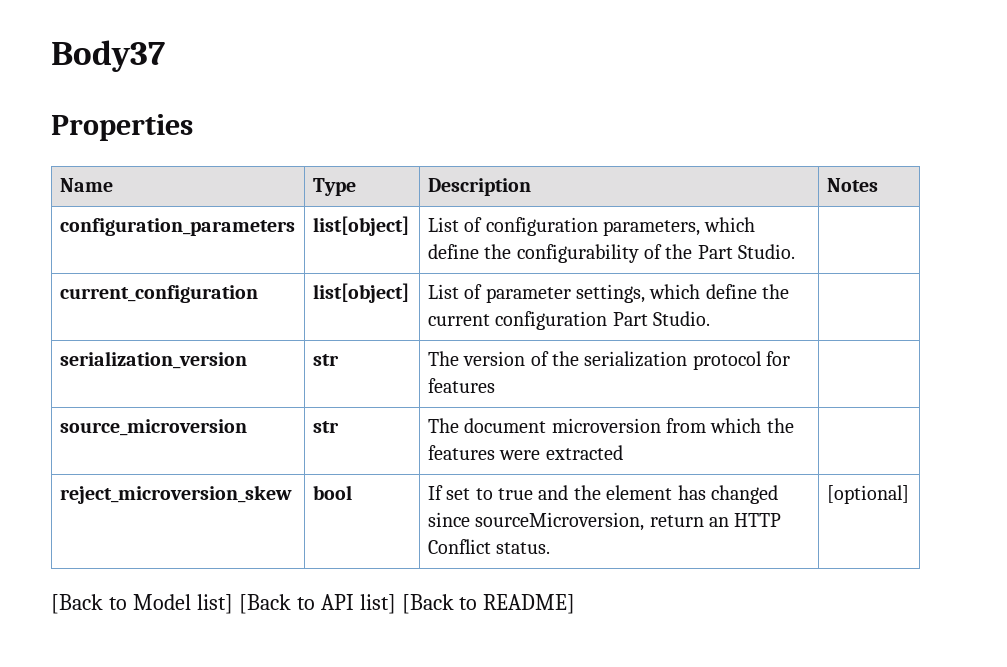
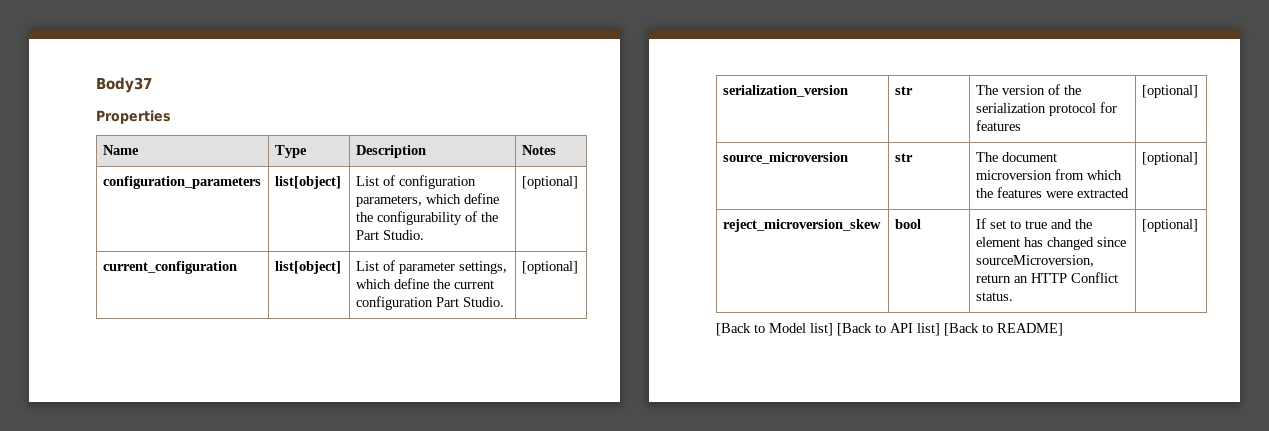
(796, 251) none -> [521,176,578,189] [optional]
(711, 318) none -> [521,261,578,274] [optional]
(495, 385) none -> [1141,85,1198,98] [optional]
(623, 452) none -> [1141,152,1198,165] [optional]

